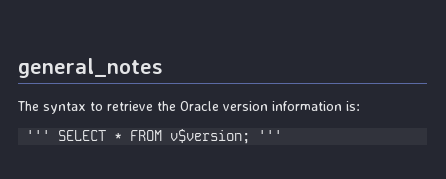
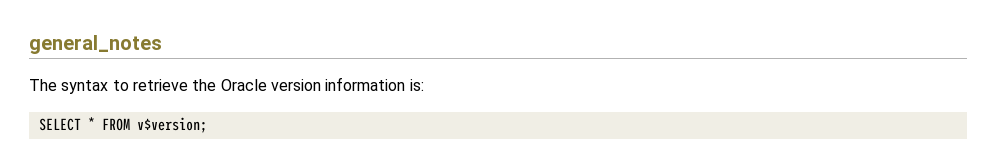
[26,130,51,141] ''' -> (424, 85) none
[258,130,283,141] ''' -> (207, 125) none

